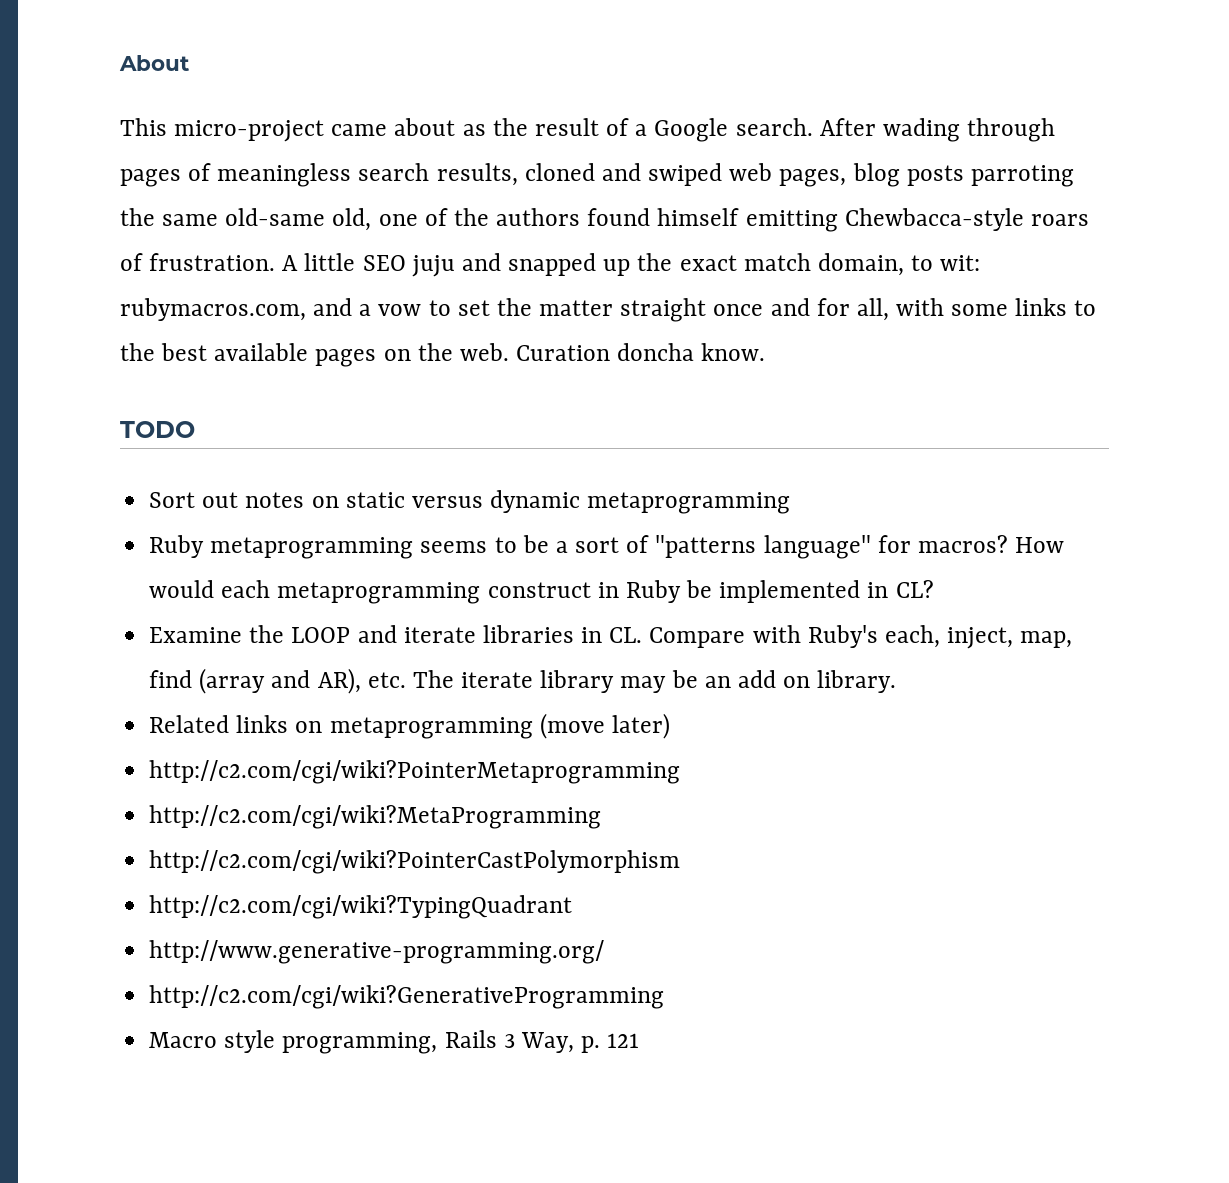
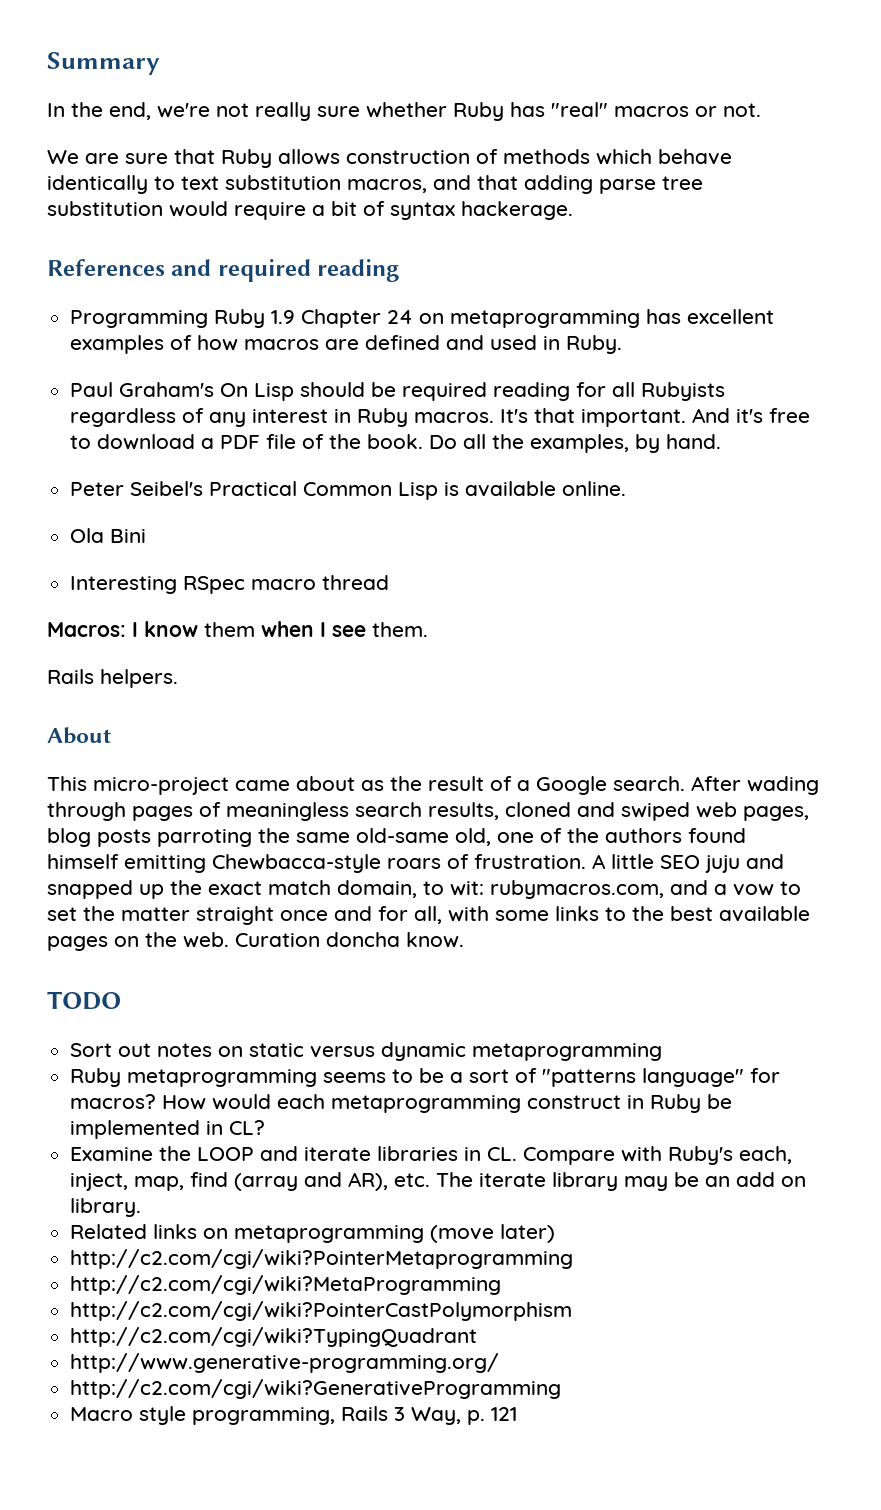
(119, 63) none -> [47,52,160,75] [47,102,761,121] [47,149,732,168] [47,175,703,194] [47,201,573,220] [47,259,400,282] [70,309,775,328] [70,335,623,354] [70,382,726,401] [70,408,811,427] [70,434,722,453] [70,481,627,500] [70,528,147,543] [70,575,390,594] [47,621,428,637] [47,669,178,688] Summary // In the end, we're not really sure whether Ruby has "real" macros or not. // We are sure that Ruby allows construction of methods which behave identically to text substitution macros, and that adding parse tree substitution would require a bit of syntax hackerage. // References and required reading // Programming Ruby 1.9 Chapter 24 on metaprogramming has excellent examples of how macros are defined and used in Ruby. // Paul Graham's On Lisp should be required reading for all Rubyists regardless of any interest in Ruby macros. It's that important. And it's free to download a PDF file of the book. Do all the examples, by hand. // Peter Seibel's Practical Common Lisp is available online. // Ola Bini // Interesting RSpec macro thread // Macros: I know them when I see them. // Rails helpers. //

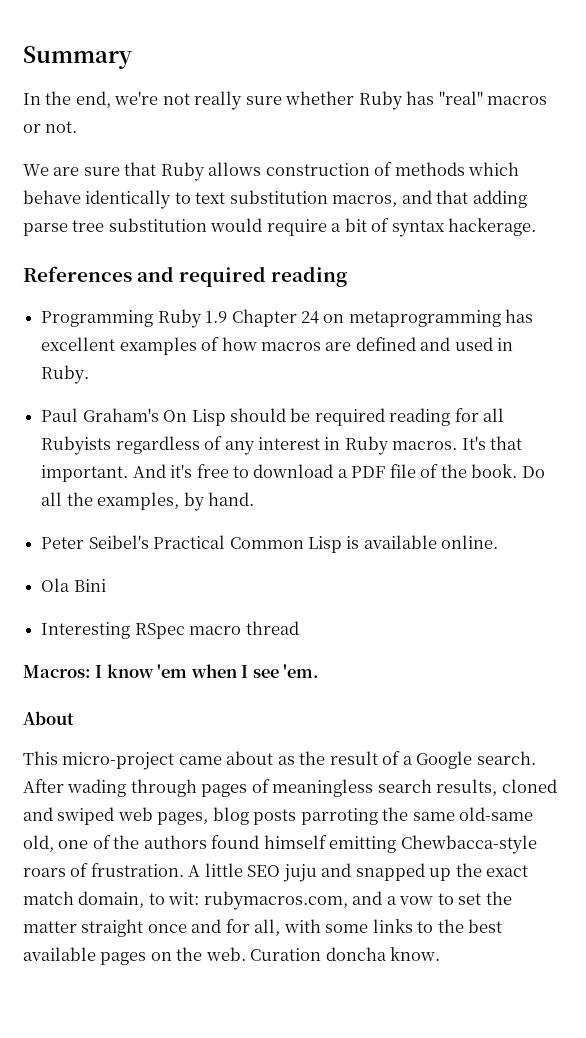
[204,622,255,637] them -> [157,664,188,678] 'em
[372,622,428,637] [47,669,178,688] them. // Rails helpers. -> [283,664,320,678] 'em.
[47,991,121,1010] [70,1042,663,1061] [70,1068,781,1087] [70,1094,733,1113] [70,1120,266,1139] [70,1146,793,1165] [70,1172,807,1191] [70,1198,142,1217] [70,1224,556,1243] [70,1249,574,1269] [70,1275,502,1295] [70,1301,573,1321] [70,1327,478,1347] [70,1353,500,1373] [70,1379,562,1399] [70,1406,518,1425] // TODO // Sort out notes on static versus dynamic metaprogramming // Ruby metaprogramming seems to be a sort of "patterns language" for macros? How would each metaprogramming construct in Ruby be implemented in CL? // Examine the LOOP and iterate libraries in CL. Compare with Ruby's each, inject, map, find (array and AR), etc. The iterate library may be an add on library. // Related links on metaprogramming (move later) // http://c2.com/cgi/wiki?PointerMetaprogramming // http://c2.com/cgi/wiki?MetaProgramming // http://c2.com/cgi/wiki?PointerCastPolymorphism // http://c2.com/cgi/wiki?TypingQuadrant // http://www.generative-programming.org/ // http://c2.com/cgi/wiki?GenerativeProgramming // Macro style programming, Rails 3 Way, p. 121 -> (441, 954) none

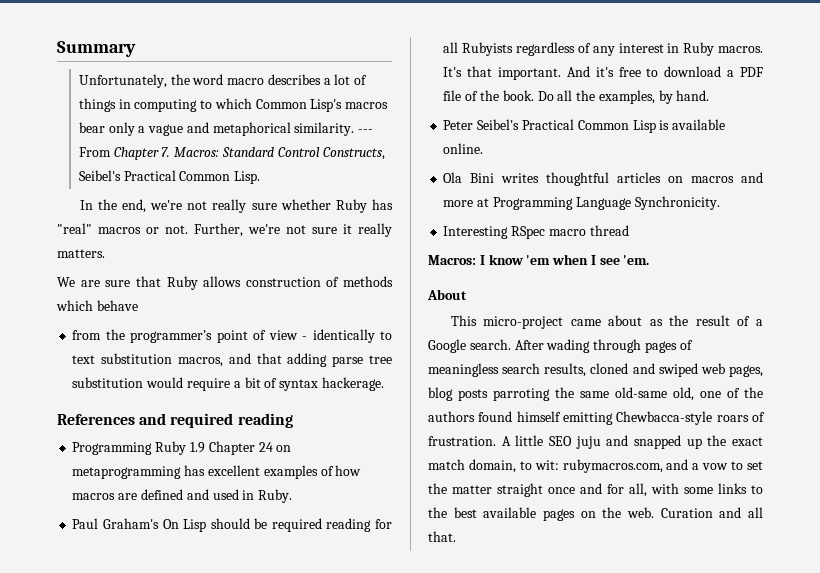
(132, 57) none -> [78,74,368,88] [78,98,389,112] [78,122,374,136] [78,147,386,160] [78,170,261,184] // Unfortunately, the word macro describes a lot of things in computing to which Common Lisp's macros bear only a vague and metaphorical similarity. --- From Chapter 7. Macros: Standard Control Constructs, Seibel's Practical Common Lisp.
(78, 127) none -> [194,223,392,237] [57,249,105,258] Further, we're not sure it really matters.
(81, 197) none -> [72,329,308,343] // from the programmer's point of view -
(106, 585) none -> [501,172,763,186] [443,196,720,210] writes thoughtful articles on macros and more at Programming Language Synchronicity.
[325,947,441,961] doncha know. -> [719,507,763,518] [428,531,456,542] and all that.

